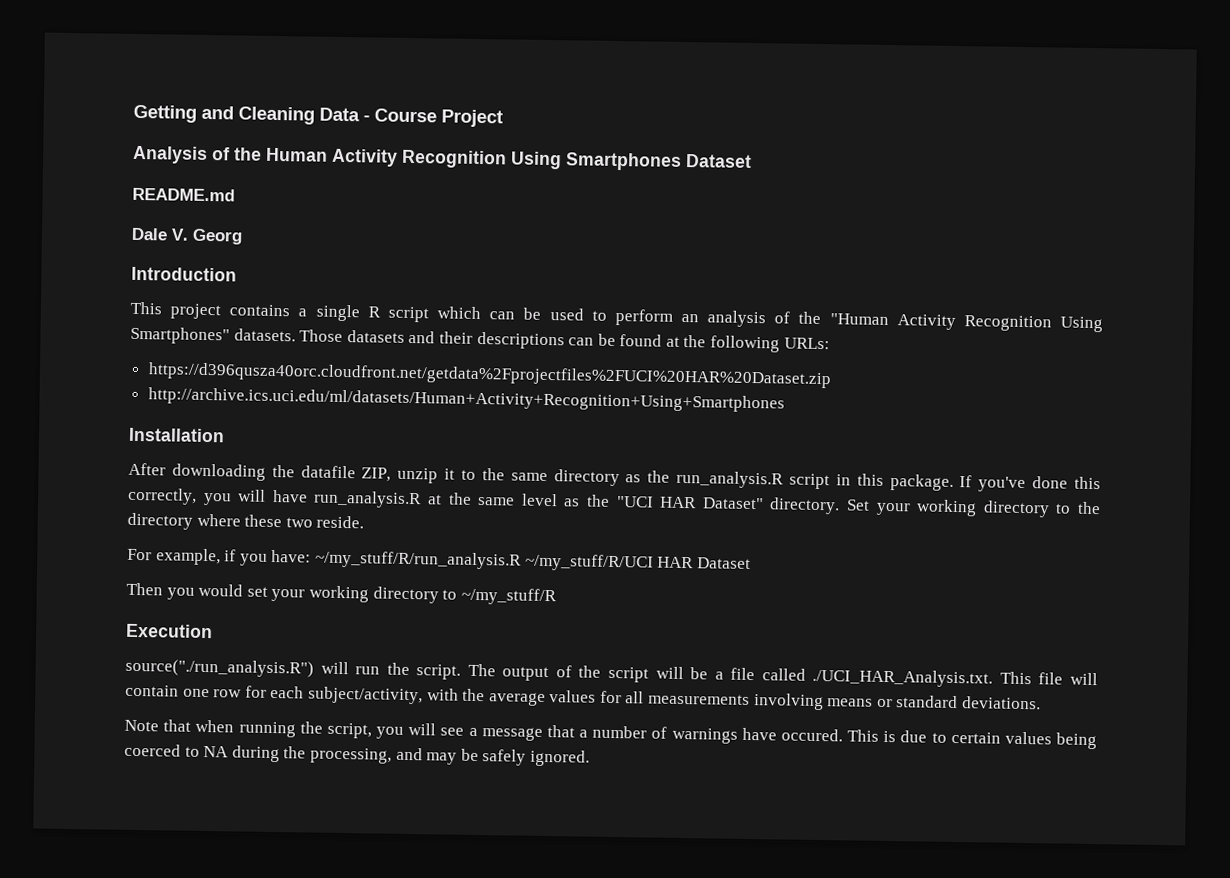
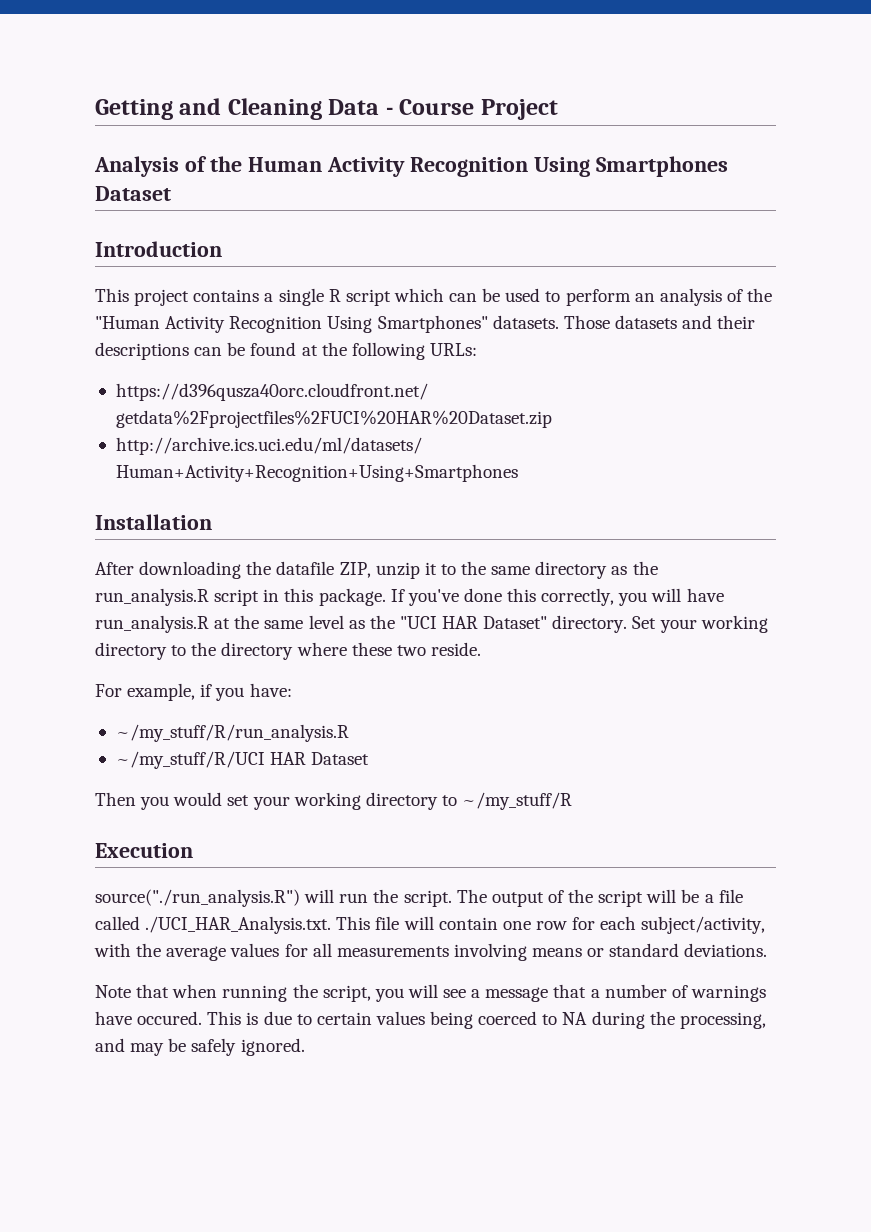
[132,187,235,202] [131,227,243,245] // README.md // Dale V. Georg -> (171, 193) none
(312, 556) none -> (292, 690) //
(522, 560) none -> (349, 733) //

